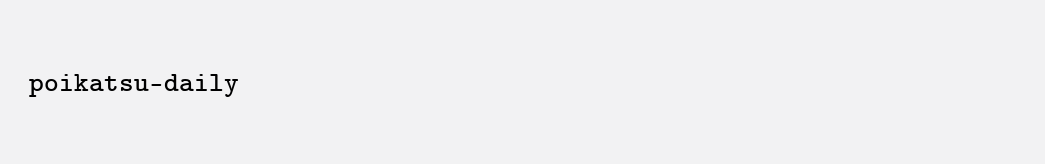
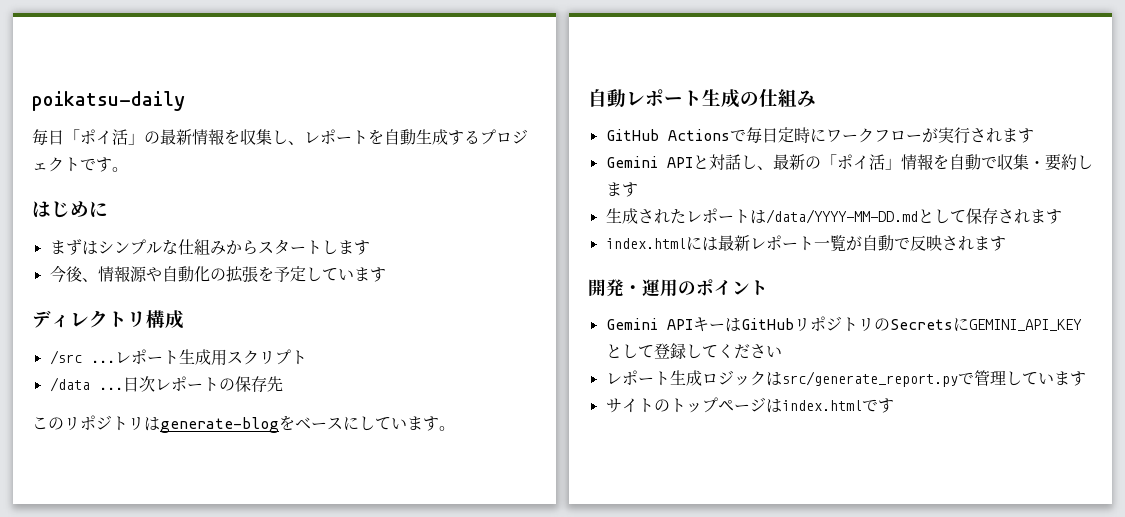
(239, 85) none -> [32,129,528,146] [32,157,128,172] [32,201,108,218] [49,239,370,255] [49,265,386,283] [32,310,184,329] [49,349,307,366] [49,376,283,392] [32,415,455,433] [588,88,816,108] [605,127,1034,144] [605,154,1093,171] [605,182,638,197] [605,208,1062,224] [605,235,1006,252] [588,279,768,297] [605,316,1082,332] [605,343,782,359] [605,370,1086,387] [605,397,894,413] // 毎日「ポイ活」の最新情報を収集し、レポートを自動生成するプロジェクトです。 // はじめに // まずはシンプルな仕組みからスタートします // 今後、情報源や自動化の拡張を予定しています // ディレクトリ構成 // /src ...レポート生成用スクリプト // /data ...日次レポートの保存先 // このリポジトリはgenerate-blogをベースにしています。 // 自動レポート生成の仕組み // GitHub Actionsで毎日定時にワークフローが実行されます // Gemini APIと対話し、最新の「ポイ活」情報を自動で収集・要約します // 生成されたレポートは/data/YYYY-MM-DD.mdとして保存されます // index.htmlには最新レポート一覧が自動で反映されます // 開発・運用のポイント // Gemini APIキーはGitHubリポジトリのSecretsにGEMINI_API_KEYとして登録してください // レポート生成ロジックはsrc/generate_report.pyで管理しています // サイトのトップページはindex.htmlです

